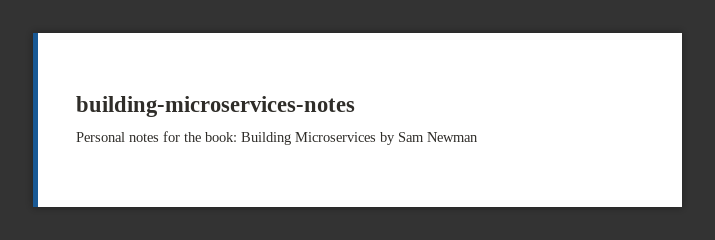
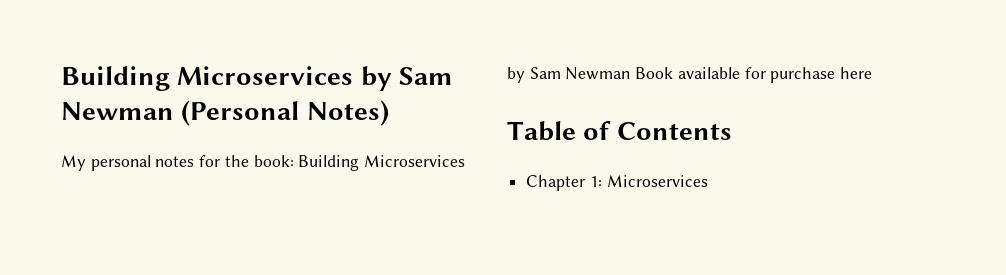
[76,96,355,117] [76,132,125,142] building-microservices-notes // Personal -> [61,66,454,91] [61,100,389,126] [61,155,151,171] Building Microservices by Sam Newman (Personal Notes) // My personal
(478, 137) none -> [635,67,873,83] [507,121,732,141] [526,175,708,191] Book available for purchase here // Table of Contents // Chapter 1: Microservices

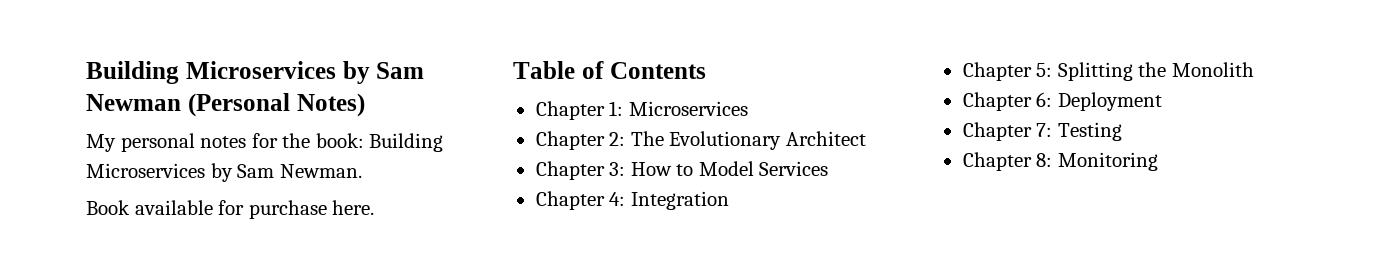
[565,67,631,80] Newman -> [279,164,362,178] Newman. //
[840,67,873,79] here -> [332,200,375,215] here.
(708, 181) none -> [535,131,866,150] [535,161,829,180] [535,191,729,210] [962,62,1254,81] [962,92,1162,111] [962,122,1122,141] [962,152,1158,171] // Chapter 2: The Evolutionary Architect // Chapter 3: How to Model Services // Chapter 4: Integration // Chapter 5: Splitting the Monolith // Chapter 6: Deployment // Chapter 7: Testing // Chapter 8: Monitoring

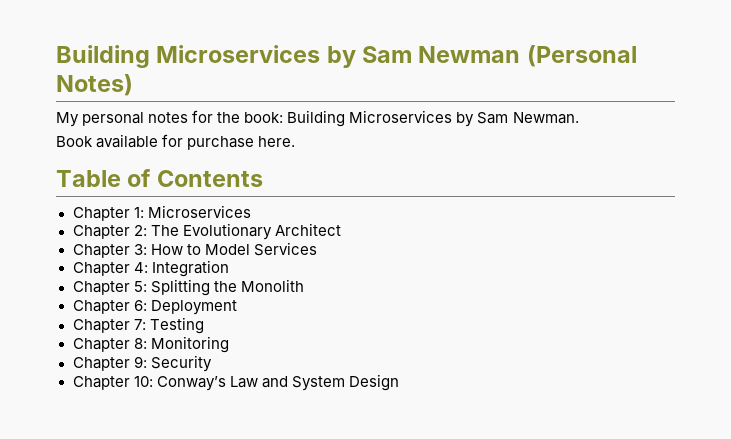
(1158, 161) none -> [72,355,212,372] [72,374,399,391] // Chapter 9: Security // Chapter 10: Conway’s Law and System Design

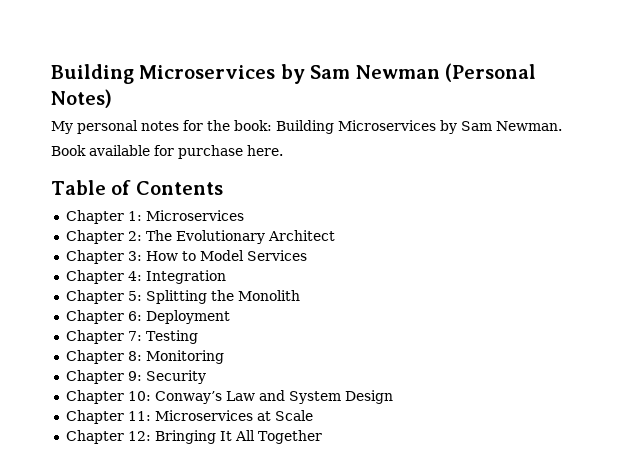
(399, 382) none -> [65,410,313,424] [65,430,322,444] // Chapter 11: Microservices at Scale // Chapter 12: Bringing It All Together

